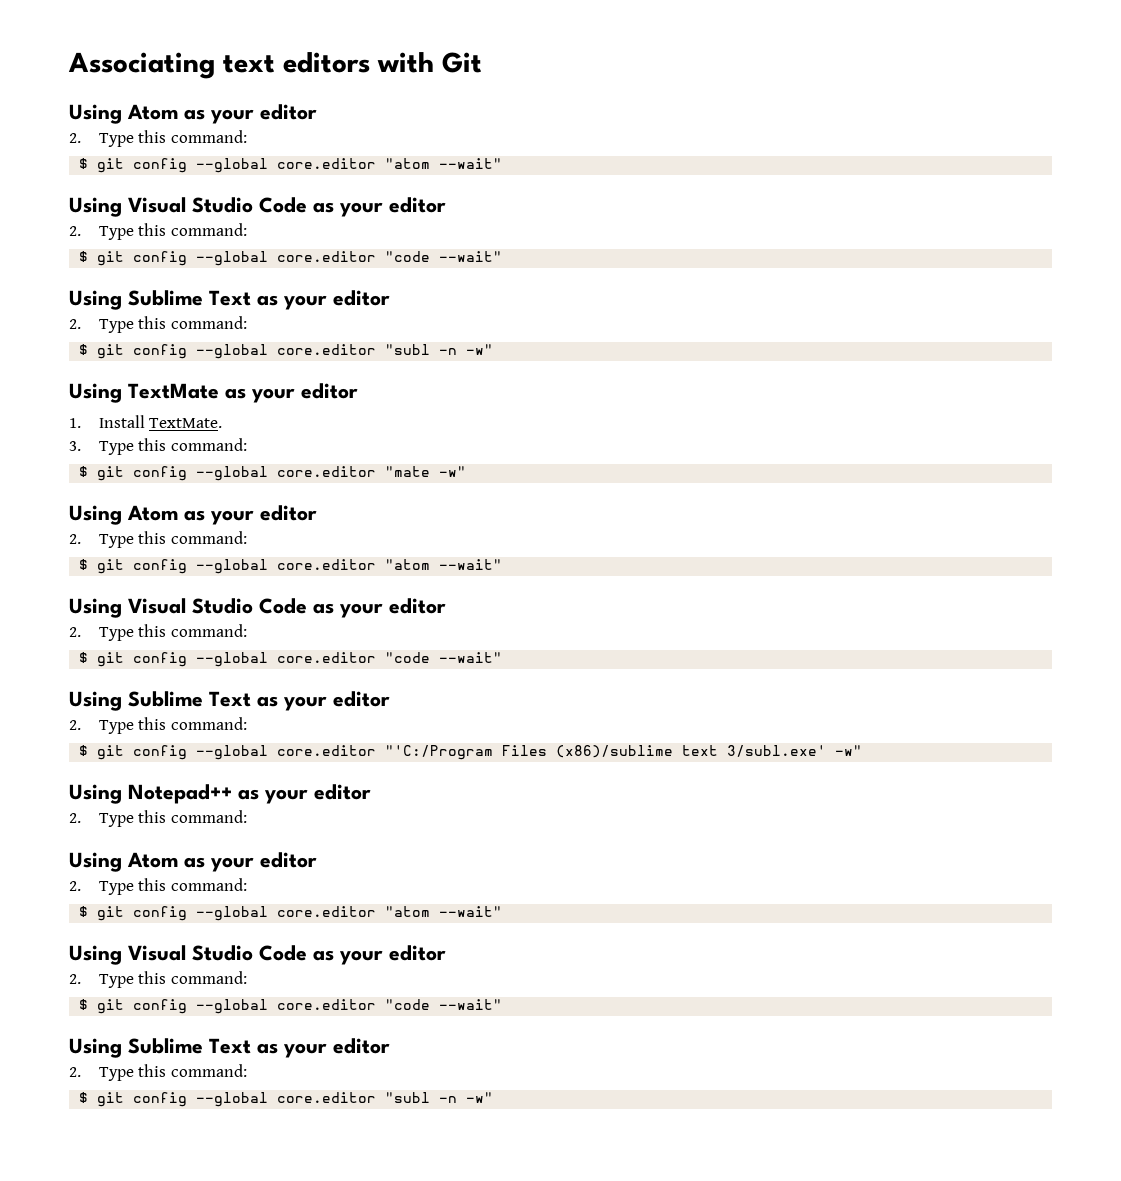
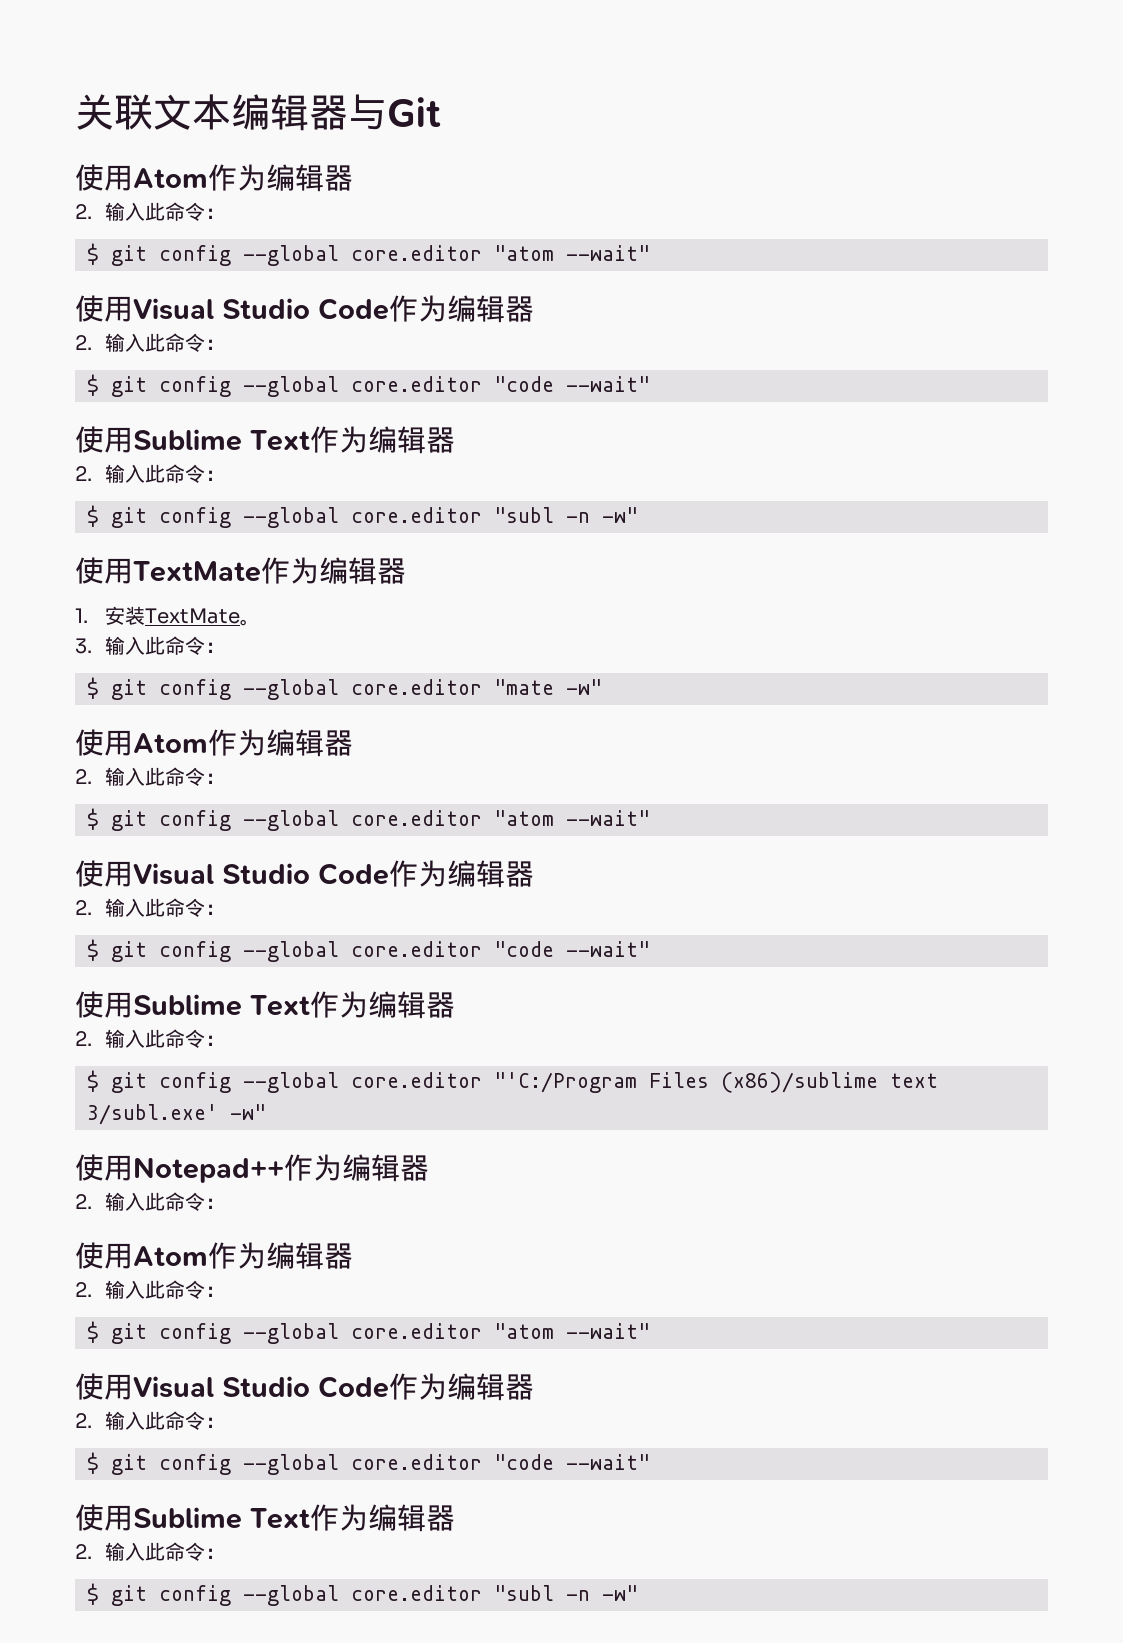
[68,52,482,79] [69,104,317,124] [69,130,247,147] [79,158,503,173] [69,197,446,217] [69,223,247,240] [79,251,503,266] [69,290,390,310] [69,316,247,333] Associating text editors with Git // Using Atom as your editor // 2. Type this command: // $ git config --global core.editor "atom --wait" // Using Visual Studio Code as your editor // 2. Type this command: // $ git config --global core.editor "code --wait" // Using Sublime Text as your editor // 2. Type this command: -> [75,94,441,131] [75,164,353,192] [75,202,226,221] [87,243,650,266] [75,295,534,323] [75,333,226,352] [87,374,650,397] [75,426,455,454] [75,464,226,483] 关联文本编辑器与Git // 使用Atom作为编辑器 // 2.输入此命令： // $ git config --global core.editor "atom --wait" // 使用Visual Studio Code作为编辑器 // 2.输入此命令： // $ git config --global core.editor "code --wait" // 使用Sublime Text作为编辑器 // 2.输入此命令：
[69,383,358,403] Using TextMate as your editor -> [75,557,406,585] 使用TextMate作为编辑器
[98,415,223,428] Install TextMate. -> [105,606,261,626] 安装TextMate。
[98,438,247,455] Type this command: -> [105,636,226,655] 输入此命令：
[69,505,317,525] [69,531,247,548] [79,559,503,574] [69,598,446,618] [69,624,247,641] [79,652,503,667] [69,691,390,711] [69,717,247,734] Using Atom as your editor // 2. Type this command: // $ git config --global core.editor "atom --wait" // Using Visual Studio Code as your editor // 2. Type this command: // $ git config --global core.editor "code --wait" // Using Sublime Text as your editor // 2. Type this command: -> [75,729,353,757] [75,767,226,786] [87,808,650,831] [75,860,534,888] [75,898,226,917] [87,939,650,962] [75,991,455,1019] [75,1029,226,1048] 使用Atom作为编辑器 // 2.输入此命令： // $ git config --global core.editor "atom --wait" // 使用Visual Studio Code作为编辑器 // 2.输入此命令： // $ git config --global core.editor "code --wait" // 使用Sublime Text作为编辑器 // 2.输入此命令：
[69,784,371,804] [69,810,247,827] [69,852,317,872] [69,878,247,895] [79,906,503,921] [69,945,446,965] [69,971,247,988] [79,999,503,1014] [69,1038,390,1058] [69,1064,247,1081] Using Notepad++ as your editor // 2. Type this command: // Using Atom as your editor // 2. Type this command: // $ git config --global core.editor "atom --wait" // Using Visual Studio Code as your editor // 2. Type this command: // $ git config --global core.editor "code --wait" // Using Sublime Text as your editor // 2. Type this command: -> [75,1154,429,1183] [75,1192,226,1211] [75,1242,353,1270] [75,1280,226,1299] [87,1321,650,1344] [75,1373,534,1401] [75,1411,226,1430] [87,1452,650,1475] [75,1504,455,1532] [75,1542,226,1561] 使用Notepad++作为编辑器 // 2.输入此命令： // 使用Atom作为编辑器 // 2.输入此命令： // $ git config --global core.editor "atom --wait" // 使用Visual Studio Code作为编辑器 // 2.输入此命令： // $ git config --global core.editor "code --wait" // 使用Sublime Text作为编辑器 // 2.输入此命令：

